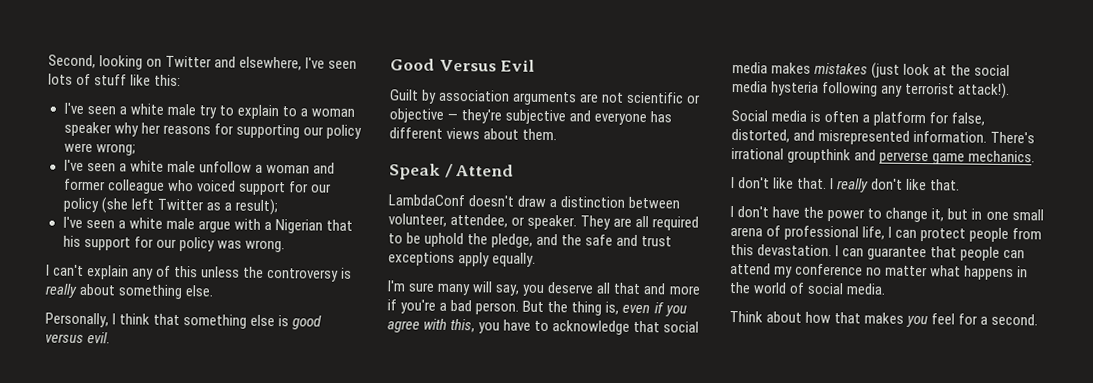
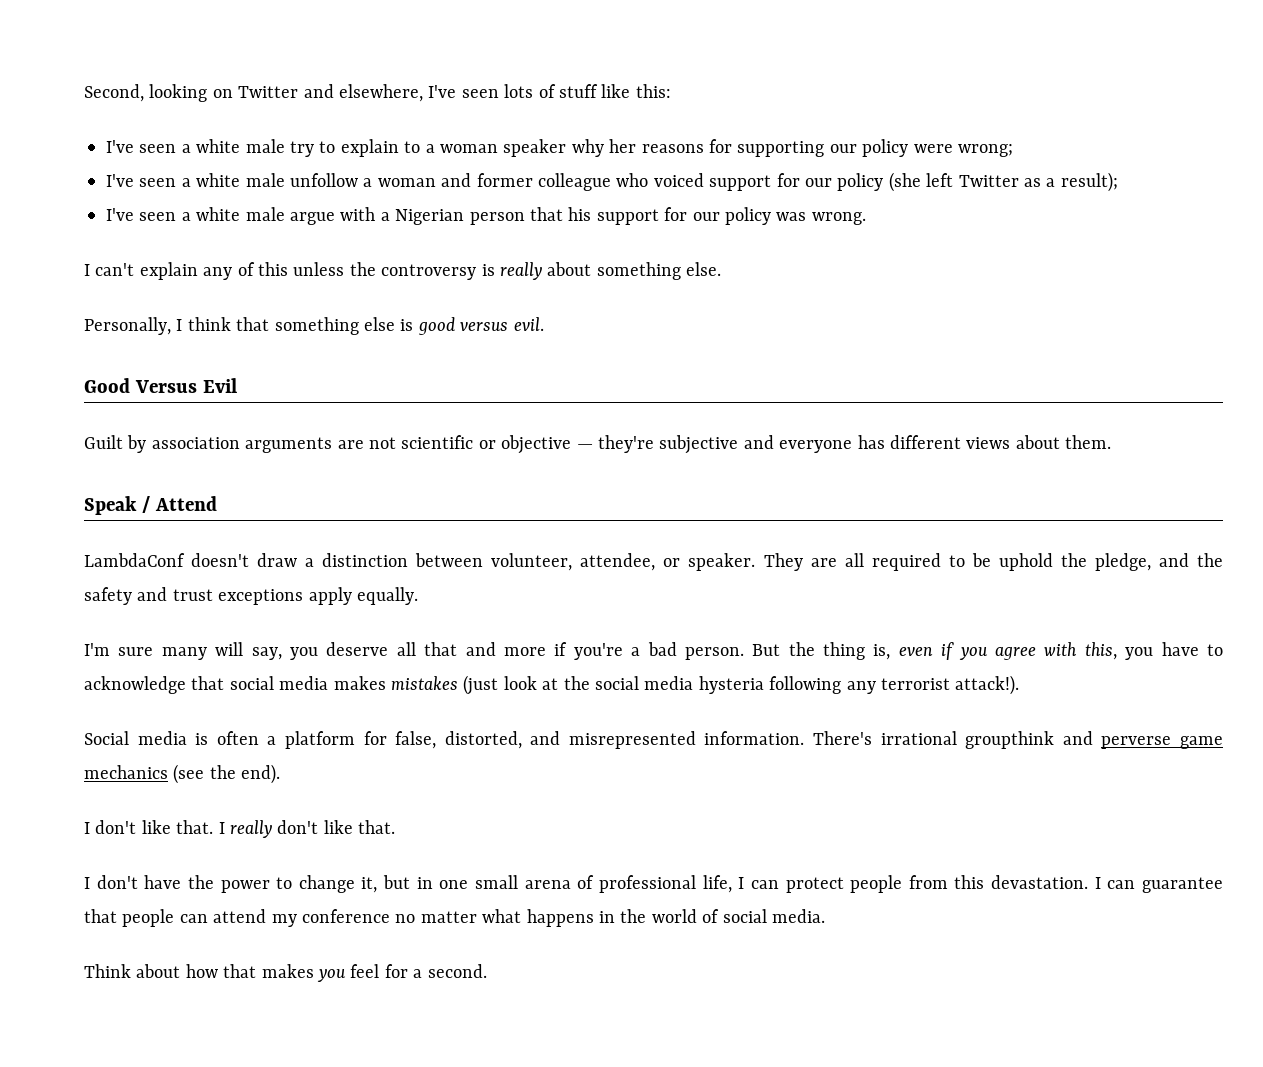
(323, 226) none -> [469,212,525,225] person
[585,234,614,246] safe -> [84,587,132,605] safety
[968,150,1036,163] mechanics. -> [84,764,281,784] mechanics (see the end).

